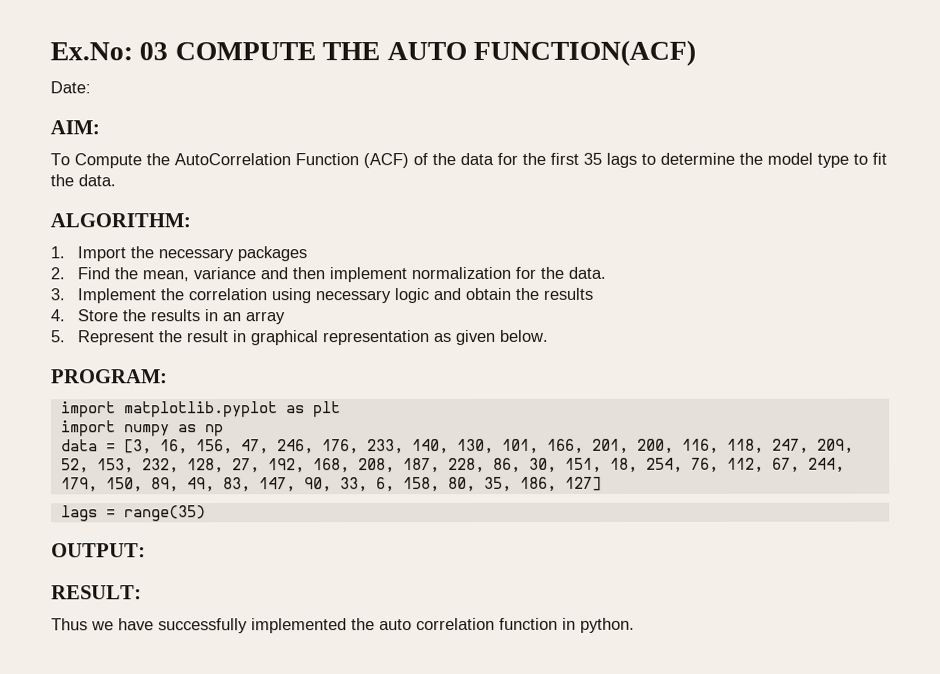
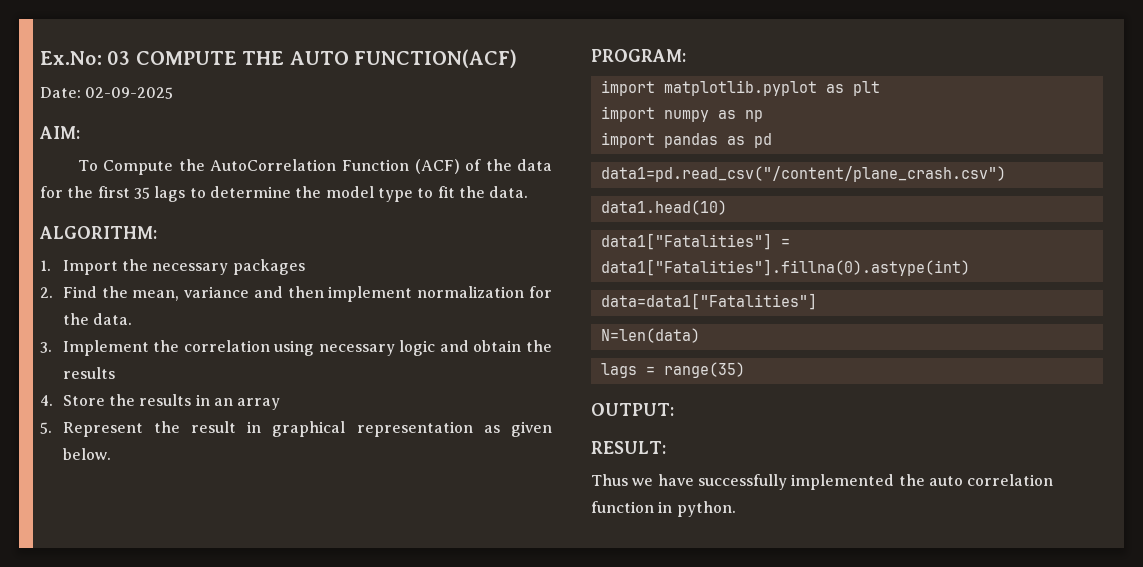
(91, 87) none -> [85,87,174,99] 02-09-2025
[60,438,854,455] [60,457,845,474] [60,476,602,493] data = [3, 16, 156, 47, 246, 176, 233, 140, 130, 101, 166, 201, 200, 116, 118, 247, 209, 52, 153, 232, 128, 27, 192, 168, 208, 187, 228, 86, 30, 151, 18, 254, 76, 112, 67, 244, 179, 150, 89, 49, 83, 147, 90, 33, 6, 158, 80, 35, 186, 127] -> [600,132,772,148] [600,166,1006,182] [600,200,727,215] [600,233,790,250] [600,259,970,276] [600,293,817,310] [600,328,700,343] import pandas as pd // data1=pd.read_csv("/content/plane_crash.csv") // data1.head(10) // data1["Fatalities"] = data1["Fatalities"].fillna(0).astype(int) // data=data1["Fatalities"] // N=len(data)

